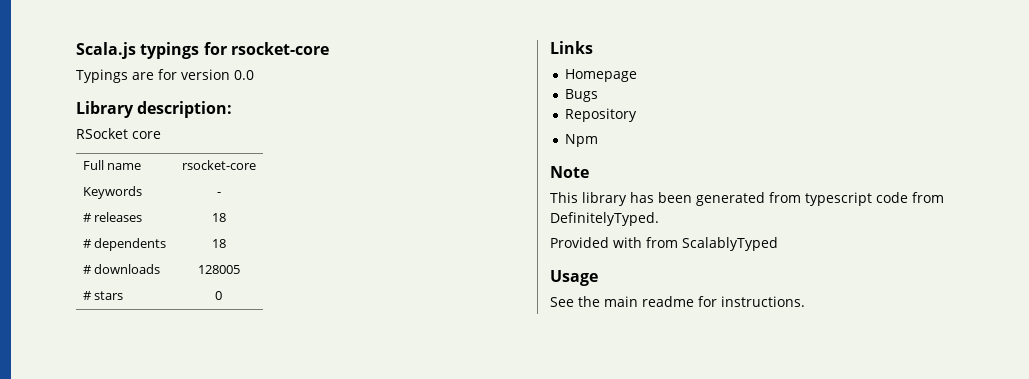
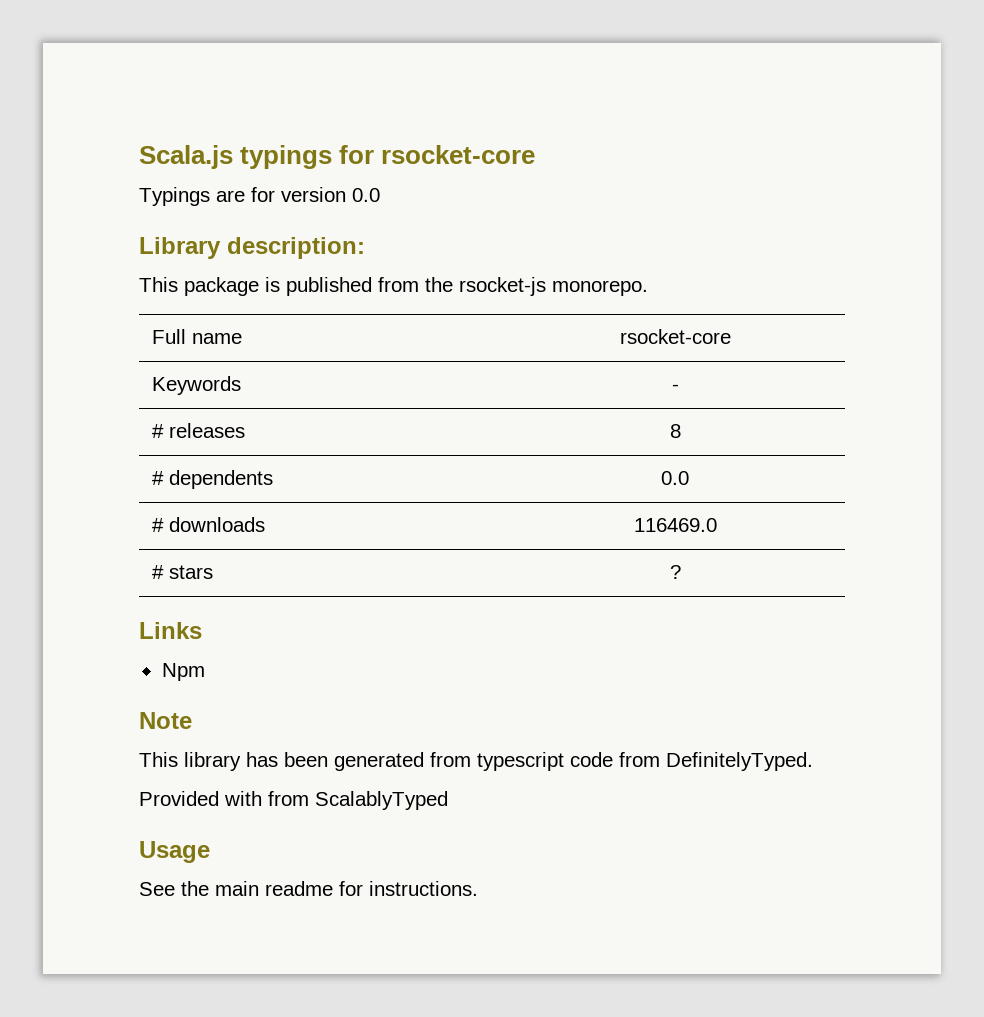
[76,128,161,139] RSocket core -> [139,277,648,296] This package is published from the rsocket-js monorepo.
[211,213,226,222] 18 -> [669,424,681,438] 8
[211,239,226,248] 18 -> [661,471,689,485] 0.0
[197,265,240,274] 128005 -> [633,518,717,532] 116469.0
[215,291,222,300] 0 -> [669,565,681,579] ?
[565,69,638,82] [565,89,599,102] [565,108,638,122] // Homepage // Bugs // Repository -> (202, 630) none

